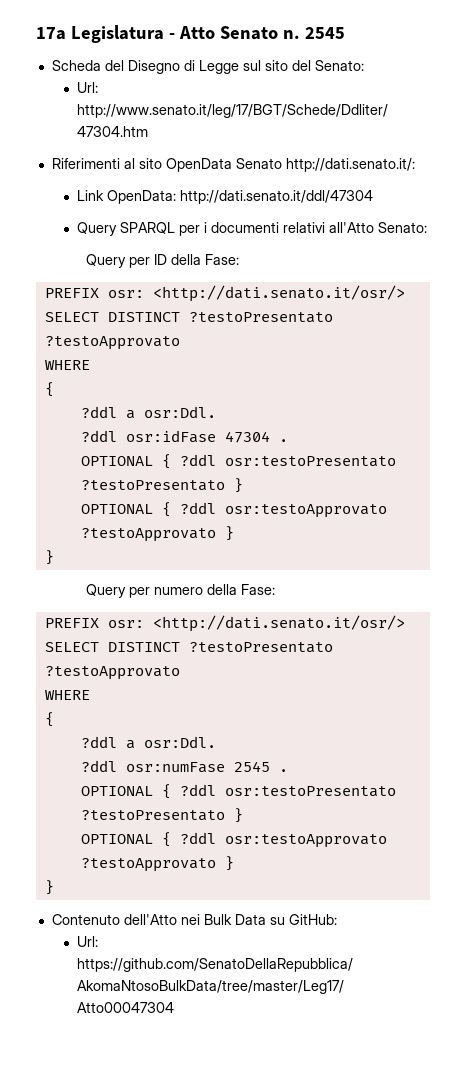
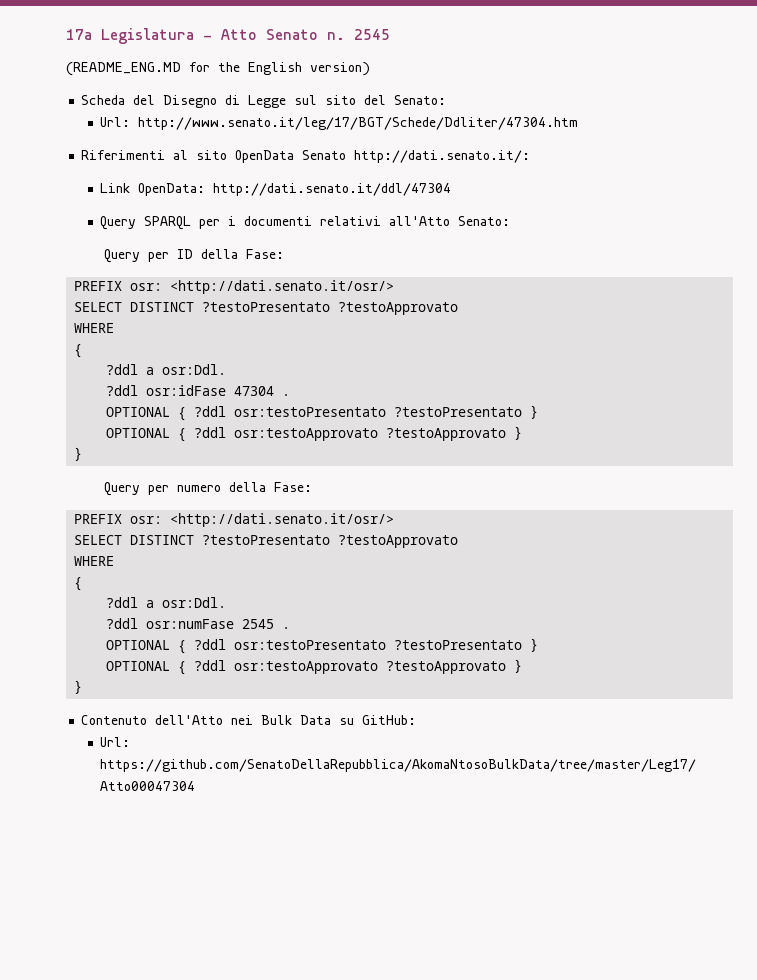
(345, 33) none -> [66,62,370,76] // (README_ENG.MD for the English version)

